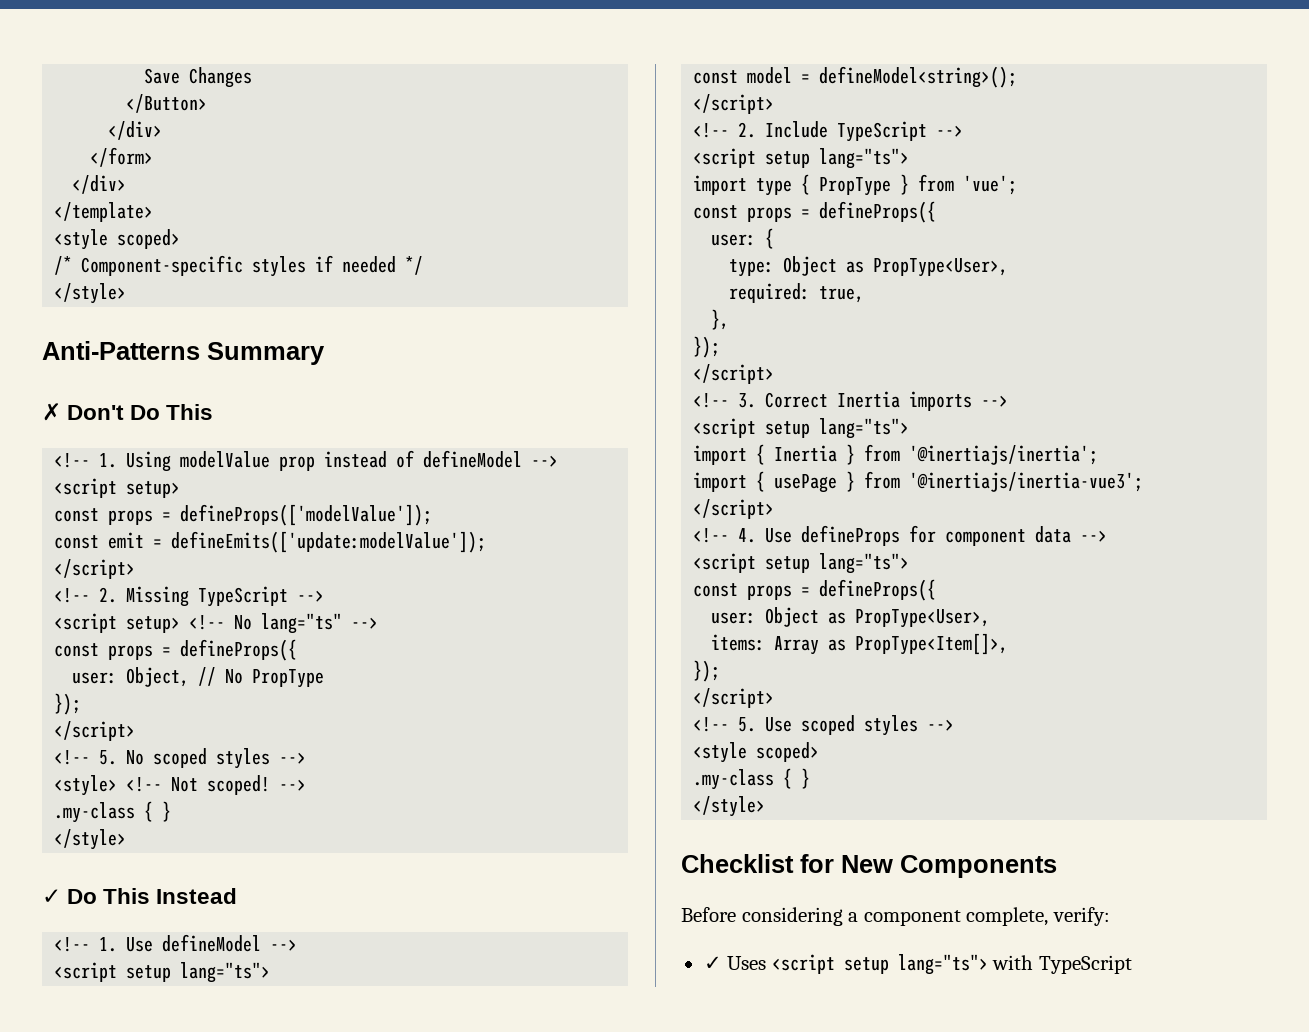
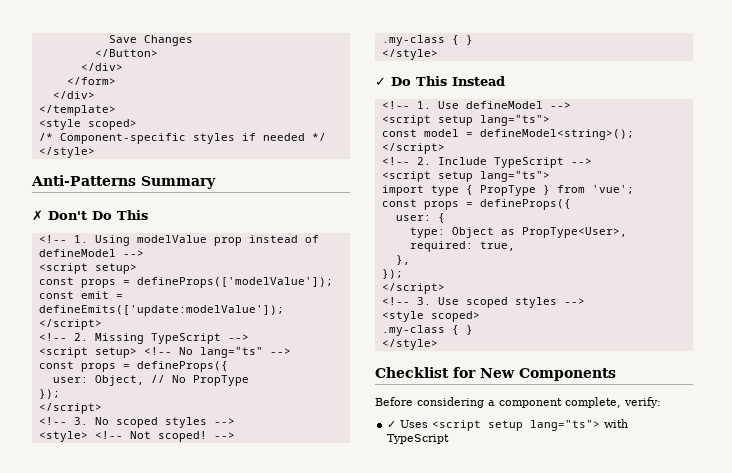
[99,750,118,765] 5. -> [73,417,88,425] 3.
[765,391,1009,411] [693,418,910,439] [693,444,1099,465] [693,471,1144,493] [693,499,775,519] [693,525,1108,546] [693,553,910,574] [693,579,937,601] [711,607,991,628] [711,633,1009,655] [693,660,721,682] [693,688,775,708] [693,717,757,732] Correct Inertia imports --> // <script setup lang="ts"> // import { Inertia } from '@inertiajs/inertia'; // import { usePage } from '@inertiajs/inertia-vue3'; // </script> // <!-- 4. Use defineProps for component data --> // <script setup lang="ts"> // const props = defineProps({ // user: Object as PropType<User>, // items: Array as PropType<Item[]>, // }); // </script> // <!-- 5. -> (431, 301) none

